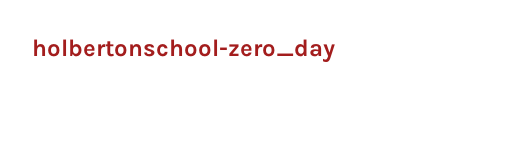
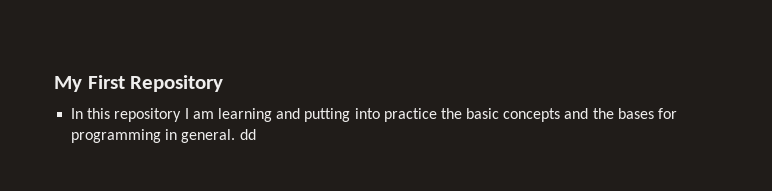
[32,39,335,63] holbertonschool-zero_day -> [54,75,224,92] [71,108,678,122] [71,129,256,143] My First Repository // In this repository I am learning and putting into practice the basic concepts and the bases for programming in general. dd

